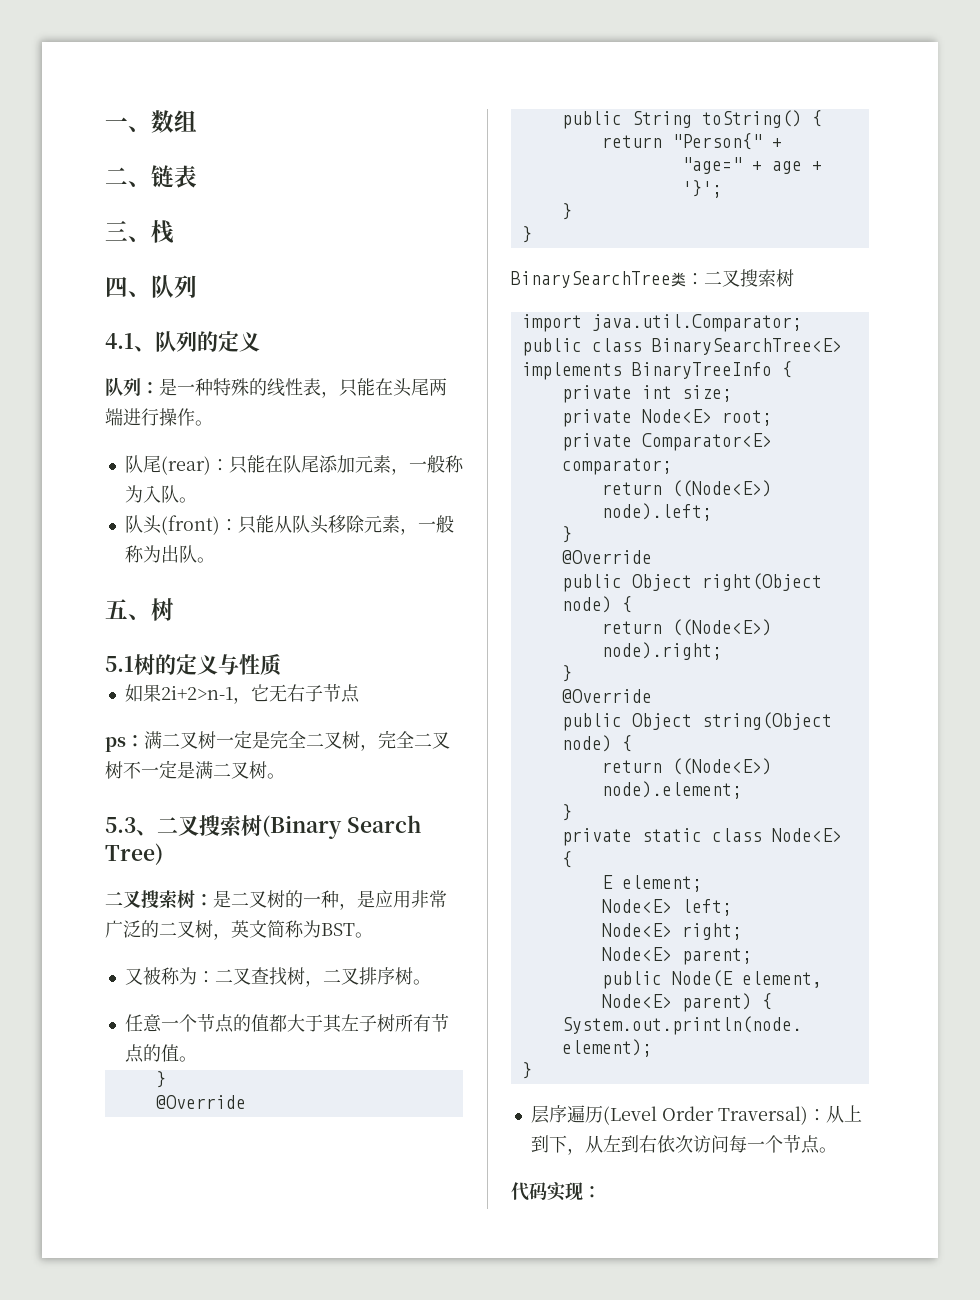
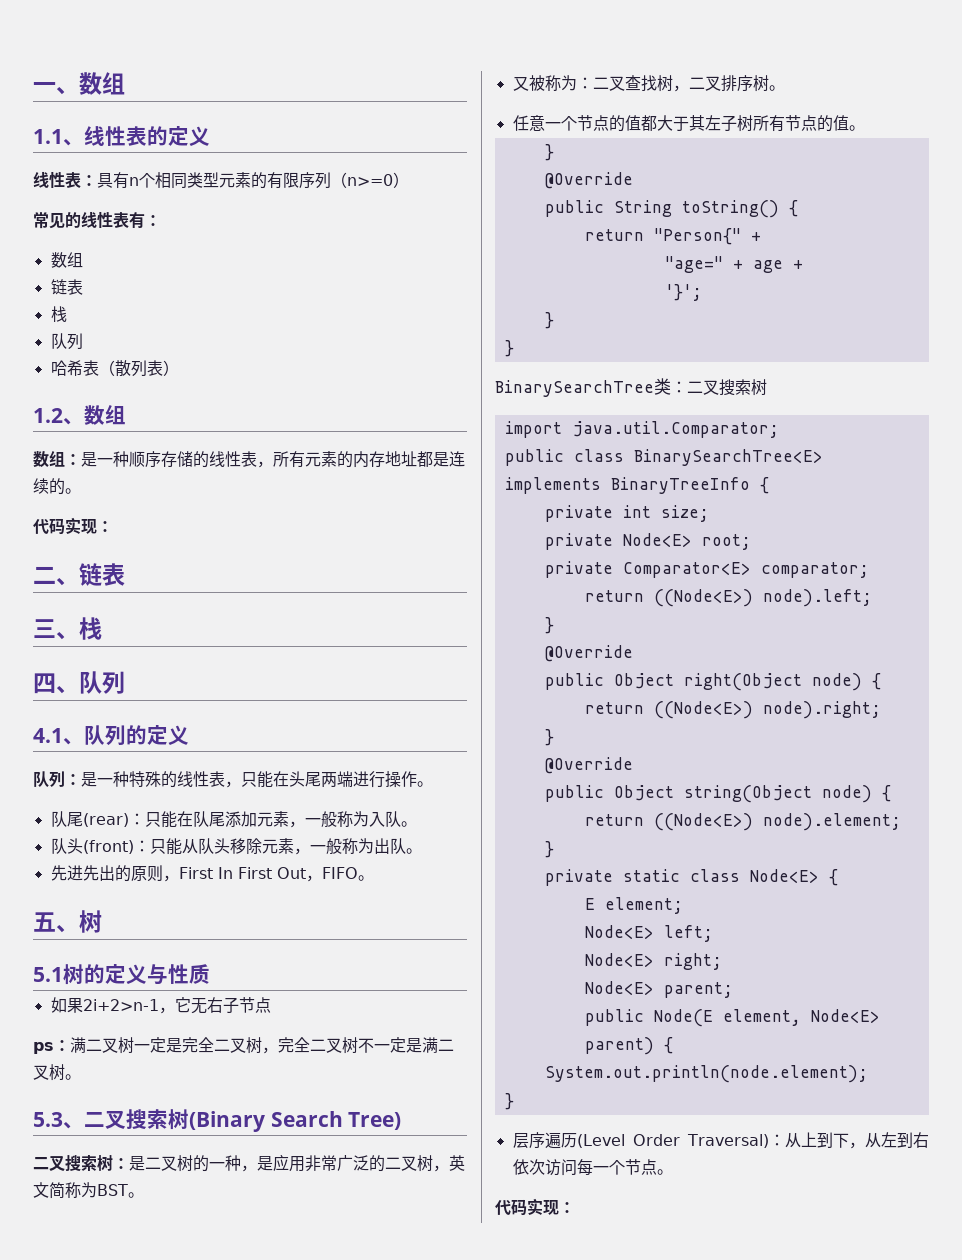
(197, 121) none -> [33,126,210,146] [33,171,409,189] [33,211,161,229] [50,252,83,268] [50,279,83,295] [50,306,67,322] [50,333,83,350] [50,360,179,377] [33,405,126,425] [33,451,465,468] [33,478,81,495] [33,517,113,535] // 1.1、线性表的定义 // 线性表：具有n个相同类型元素的有限序列（n>=0） // 常见的线性表有： // 数组 // 链表 // 栈 // 队列 // 哈希表（散列表） // 1.2、数组 // 数组：是一种顺序存储的线性表，所有元素的内存地址都是连续的。 // 代码实现：
(215, 560) none -> [50,865,374,882] // 先进先出的原则，First In First Out，FIFO。

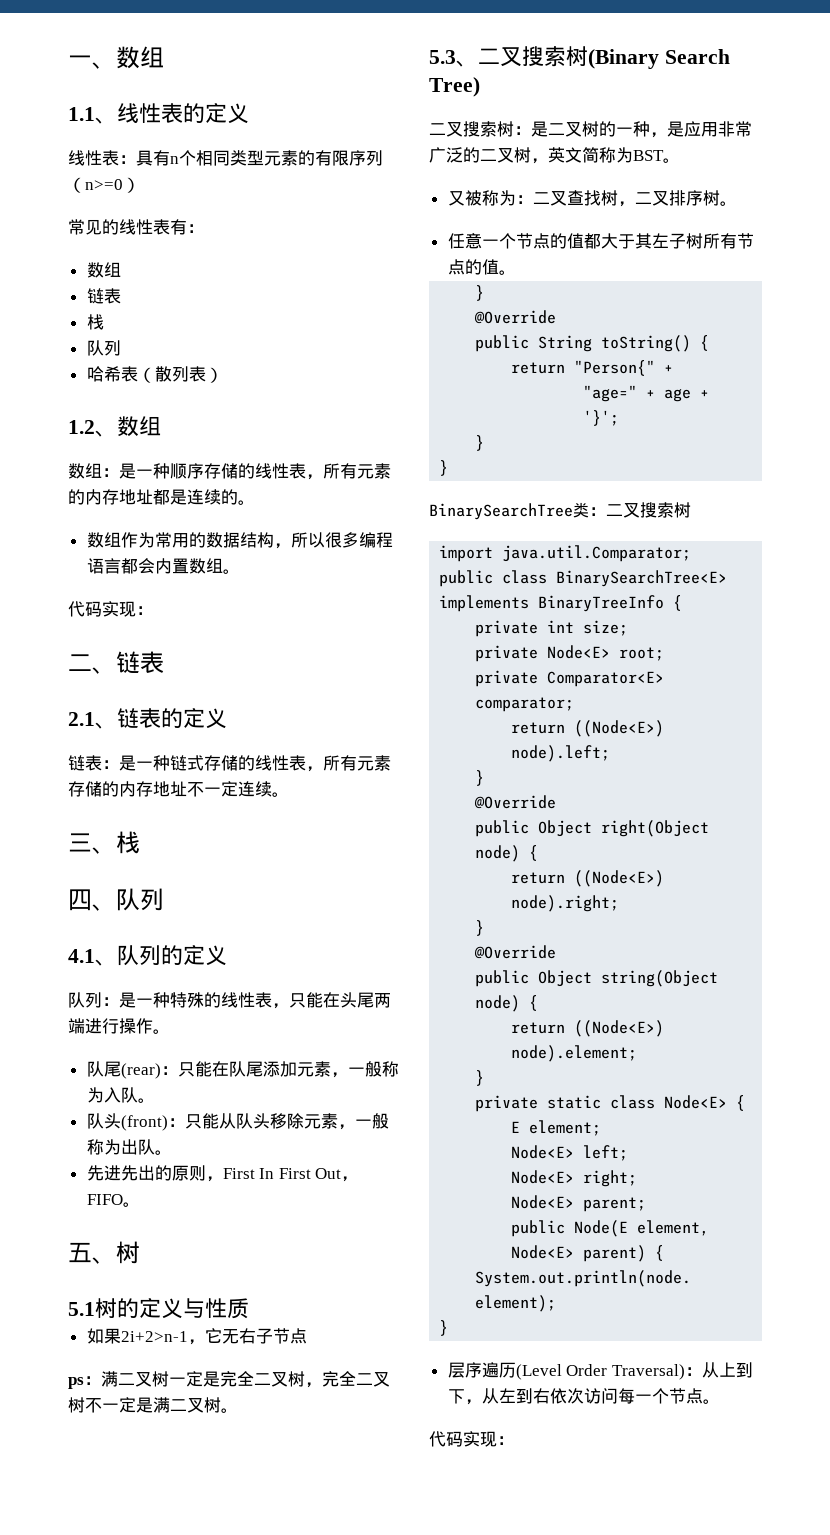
(81, 491) none -> [86,532,393,549] [86,558,240,574] // 数组作为常用的数据结构，所以很多编程语言都会内置数组。
(125, 574) none -> [68,708,227,729] [68,755,391,772] [68,781,289,797] // 2.1、链表的定义 // 链表：是一种链式存储的线性表，所有元素存储的内存地址不一定连续。

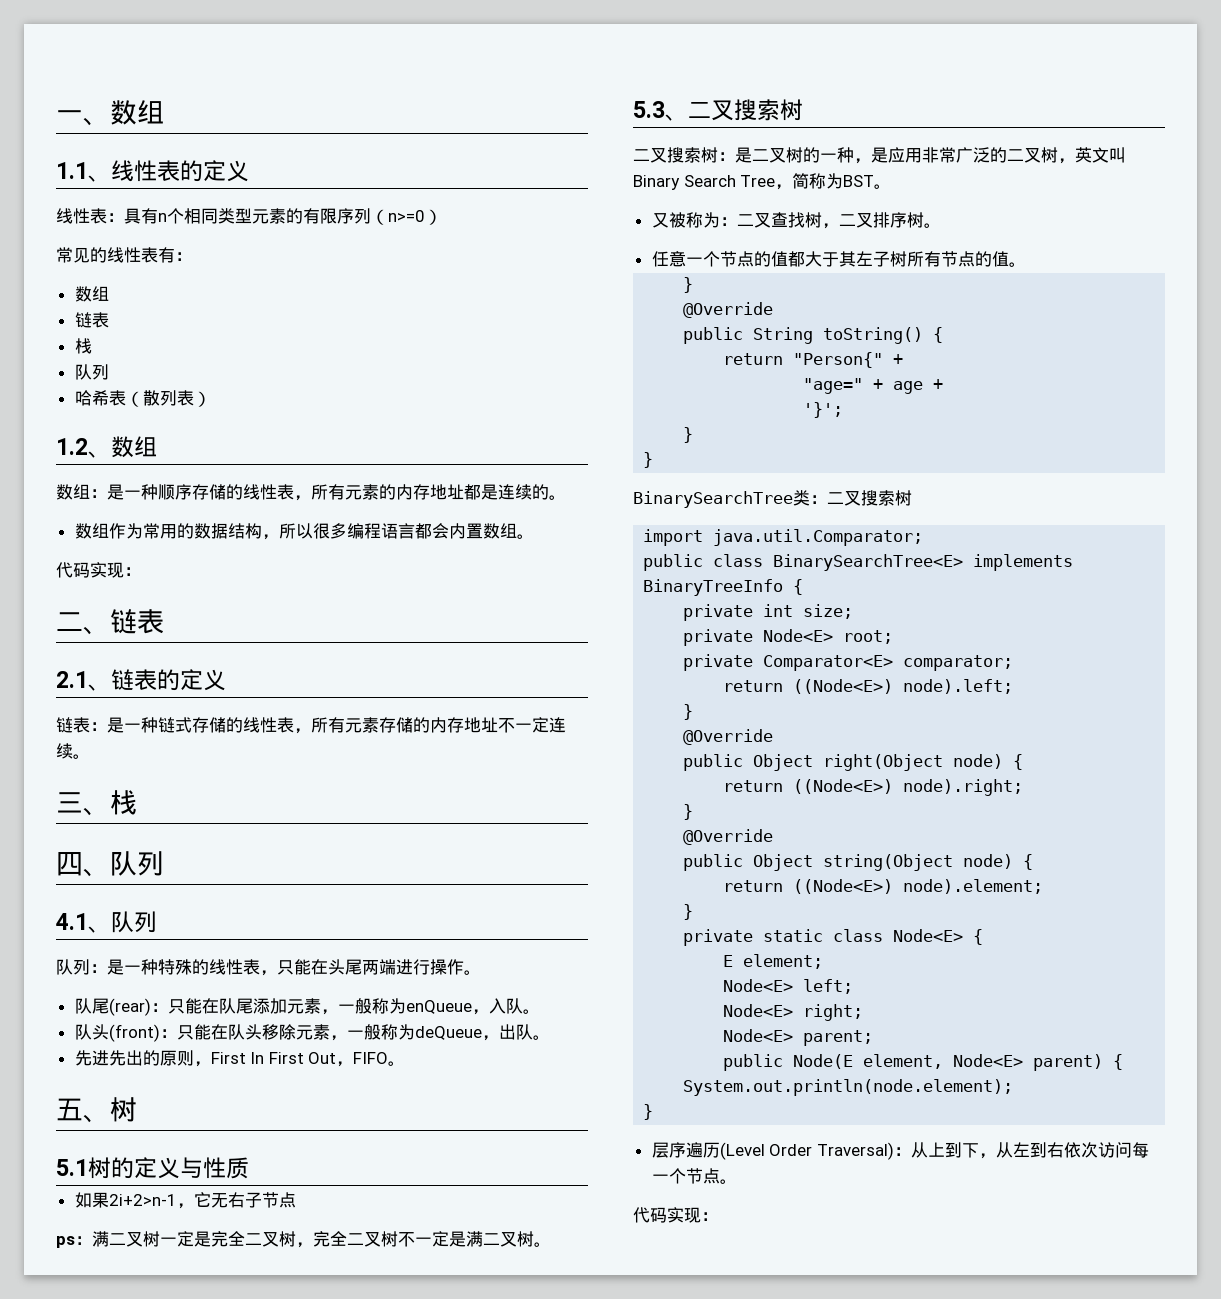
[161,945,227,966] 的定义 -> (157, 922) none
(104, 1095) none -> [405,1000,489,1015] enQueue，
[218,1113,236,1129] 从 -> [210,1024,228,1040] 在
(121, 1147) none -> [414,1026,499,1041] deQueue，
[588,49,730,69] [429,77,480,97] (Binary Search Tree) -> (803, 110) none
(582, 155) none -> [1109,147,1126,163] [633,175,793,190] 叫Binary Search Tree，

